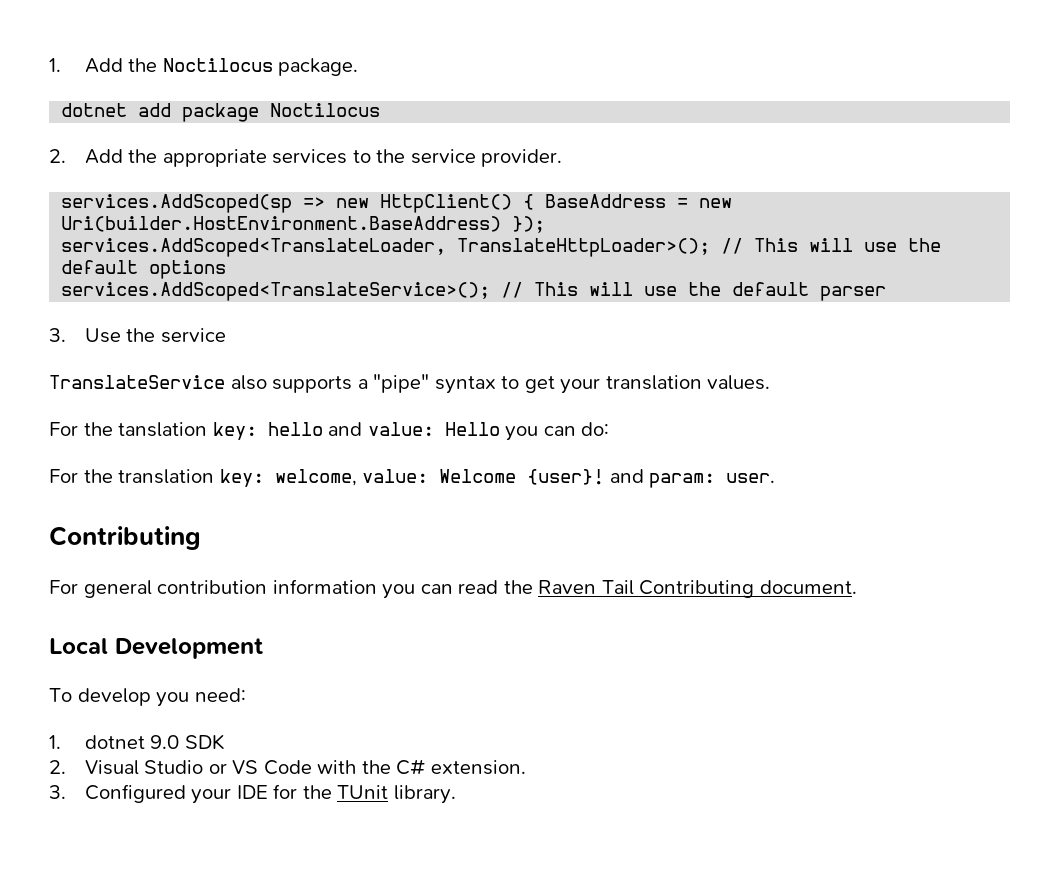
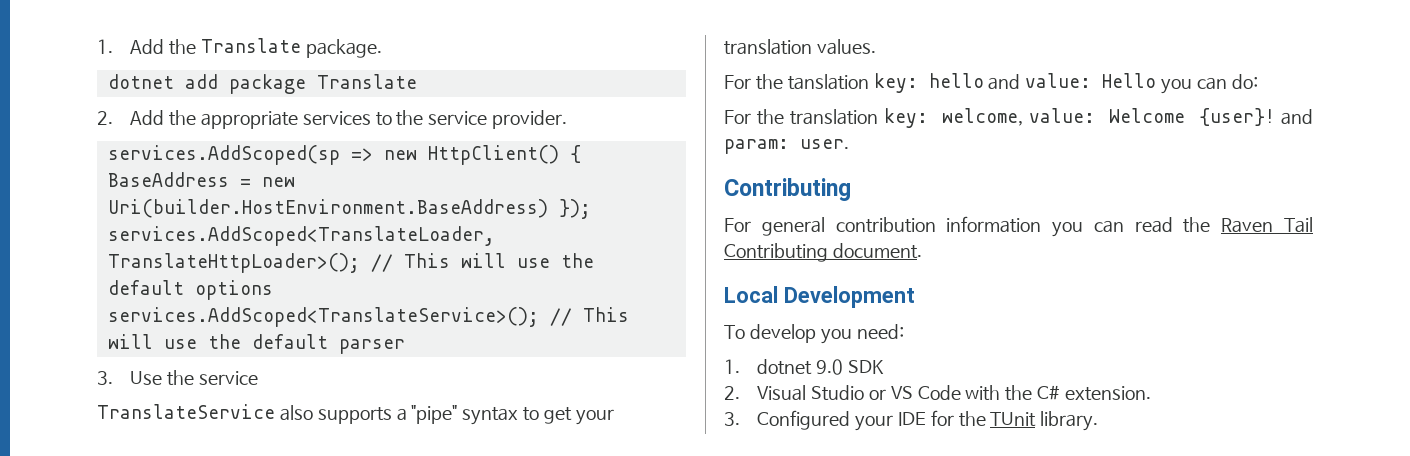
[162,58,273,72] Noctilocus -> [200,38,301,53] Translate
[270,103,381,117] Noctilocus -> [316,74,417,89] Translate

